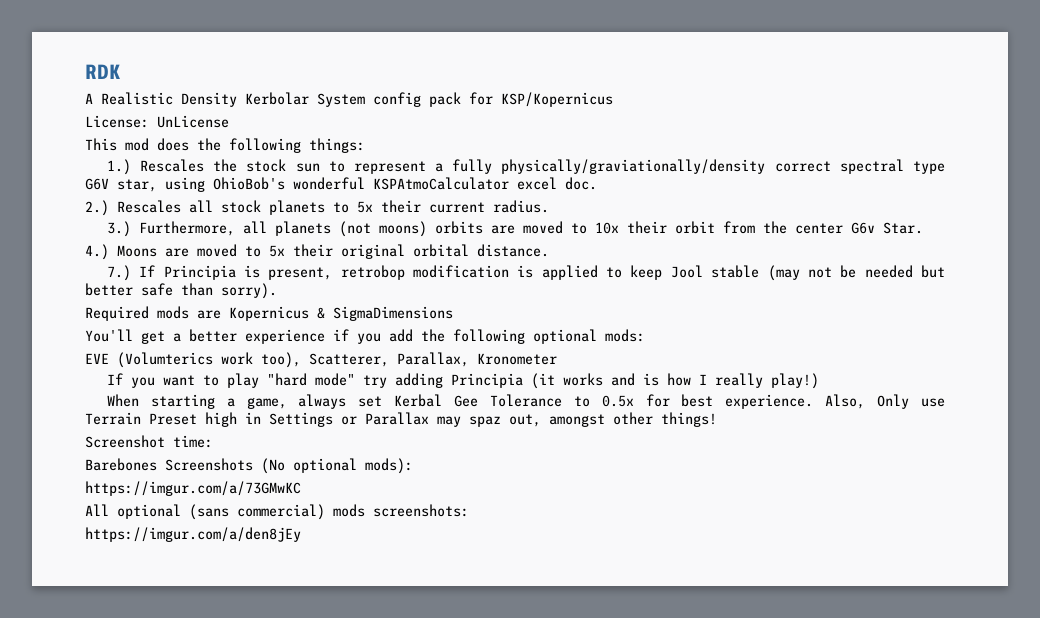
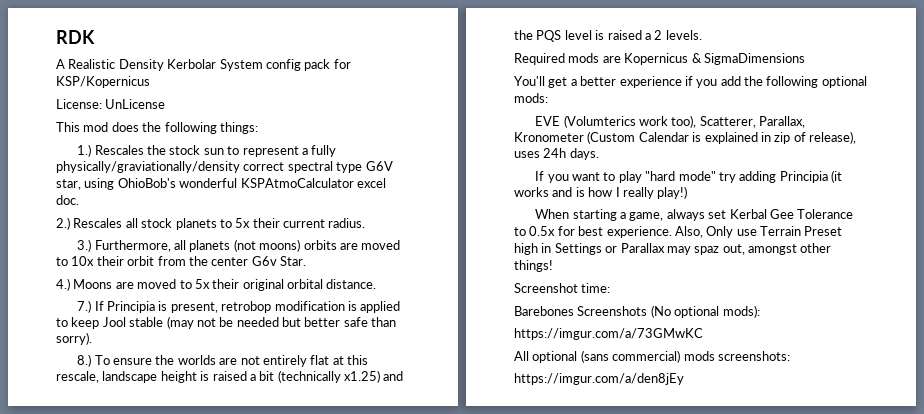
(277, 291) none -> [77,354,369,367] [56,370,404,383] [514,30,702,42] // 8.) To ensure the worlds are not entirely flat at this rescale, landscape height is raised a bit (technically x1.25) and the PQS level is raised a 2 levels.
(557, 359) none -> [587,131,856,144] [514,148,599,160] (Custom Calendar is explained in zip of release), uses 24h days.

